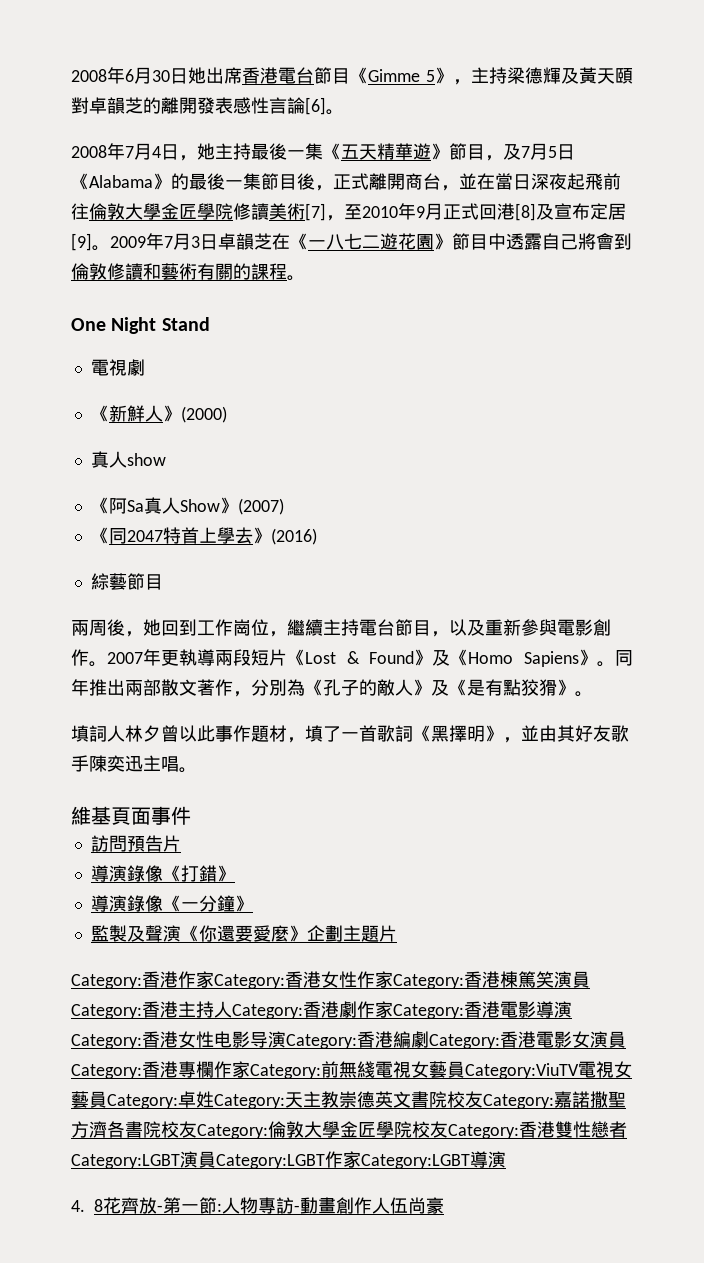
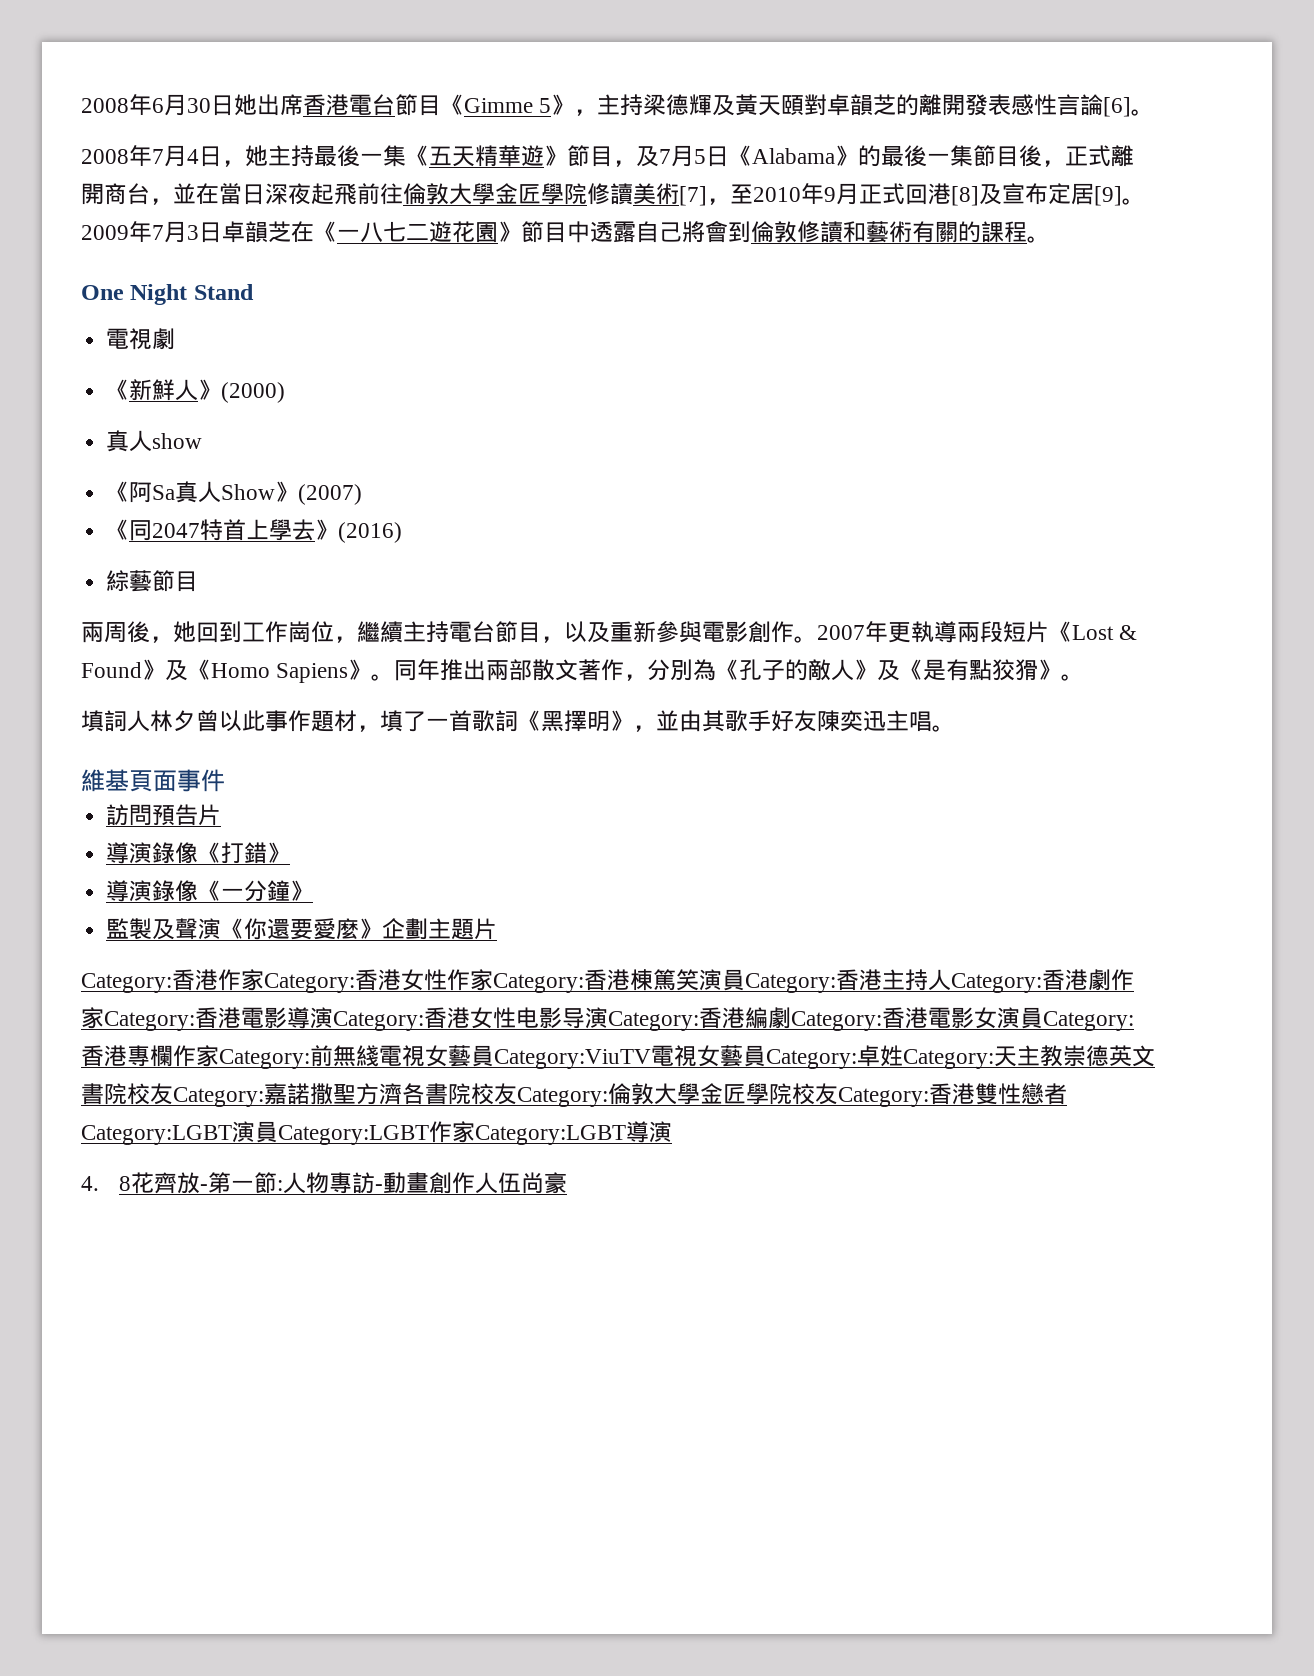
[575,725,629,742] [71,755,89,772] 好友歌手 -> [725,710,817,732] 歌手好友

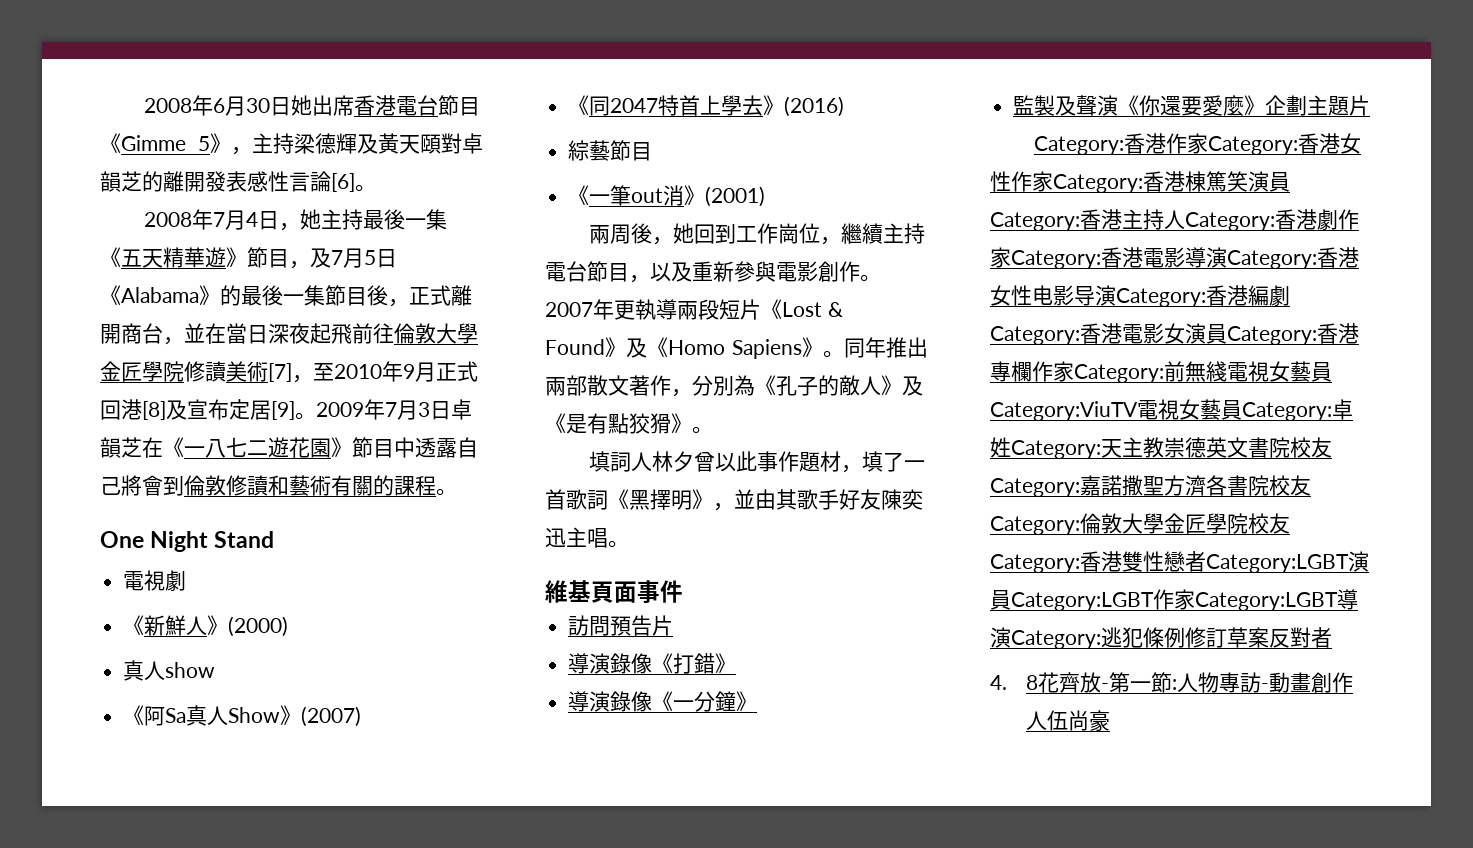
(199, 581) none -> [568,185,766,207] // 《一筆out消》(2001)
(672, 1132) none -> [1011,627,1332,649] Category:逃犯條例修訂草案反對者

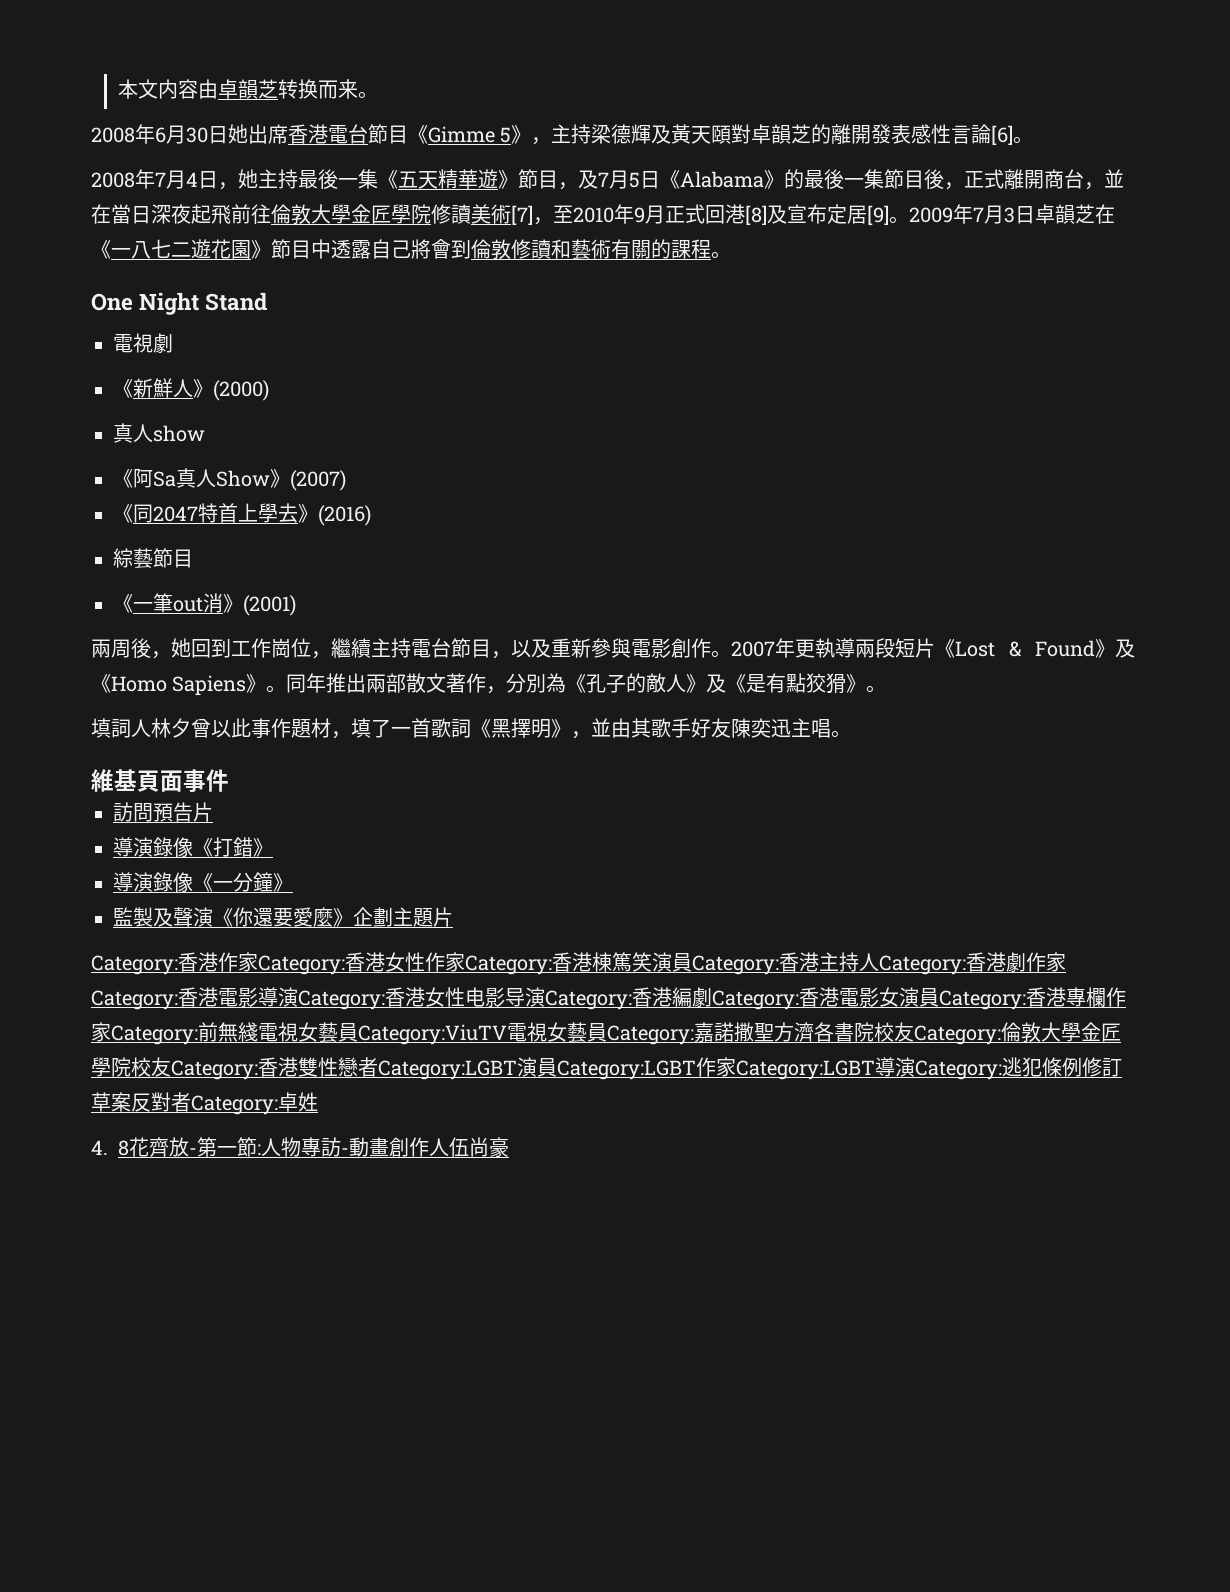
(144, 105) none -> [118,79,379,99] 本文内容由卓韻芝转换而来。 //
[1332,399,1353,420] [990,437,1332,459] [990,478,1080,497] 卓姓Category:天主教崇德英文書院校友Category: -> (694, 1035) none
(1332, 637) none -> [191,1092,318,1115] Category:卓姓

